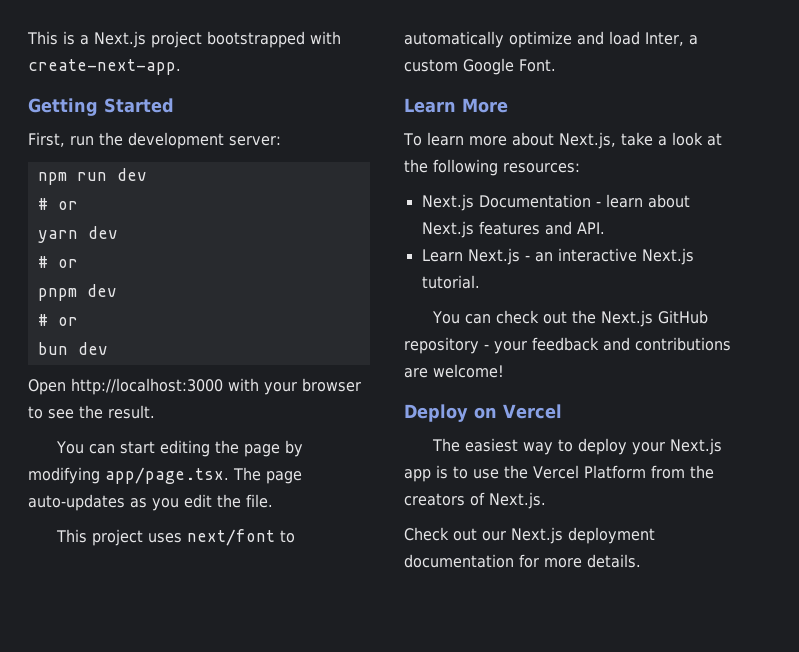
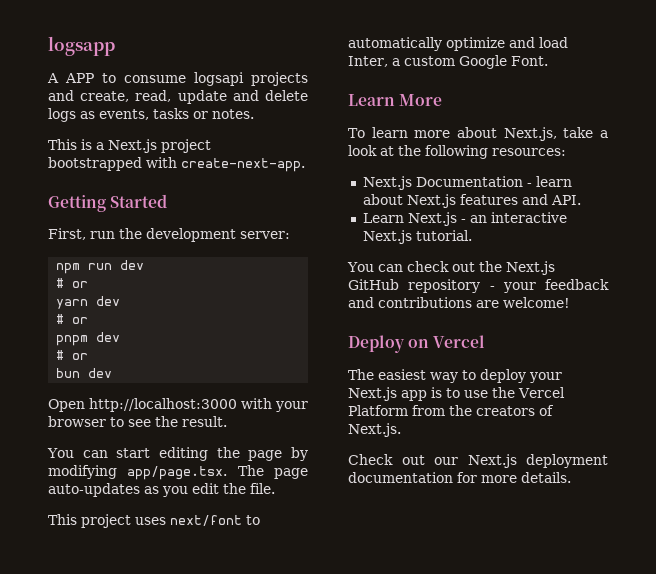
(27, 38) none -> [48,36,115,56] [47,72,308,86] [48,90,308,104] [48,108,254,122] logsapp // A APP to consume logsapi projects and create, read, update and delete logs as events, tasks or notes. //

